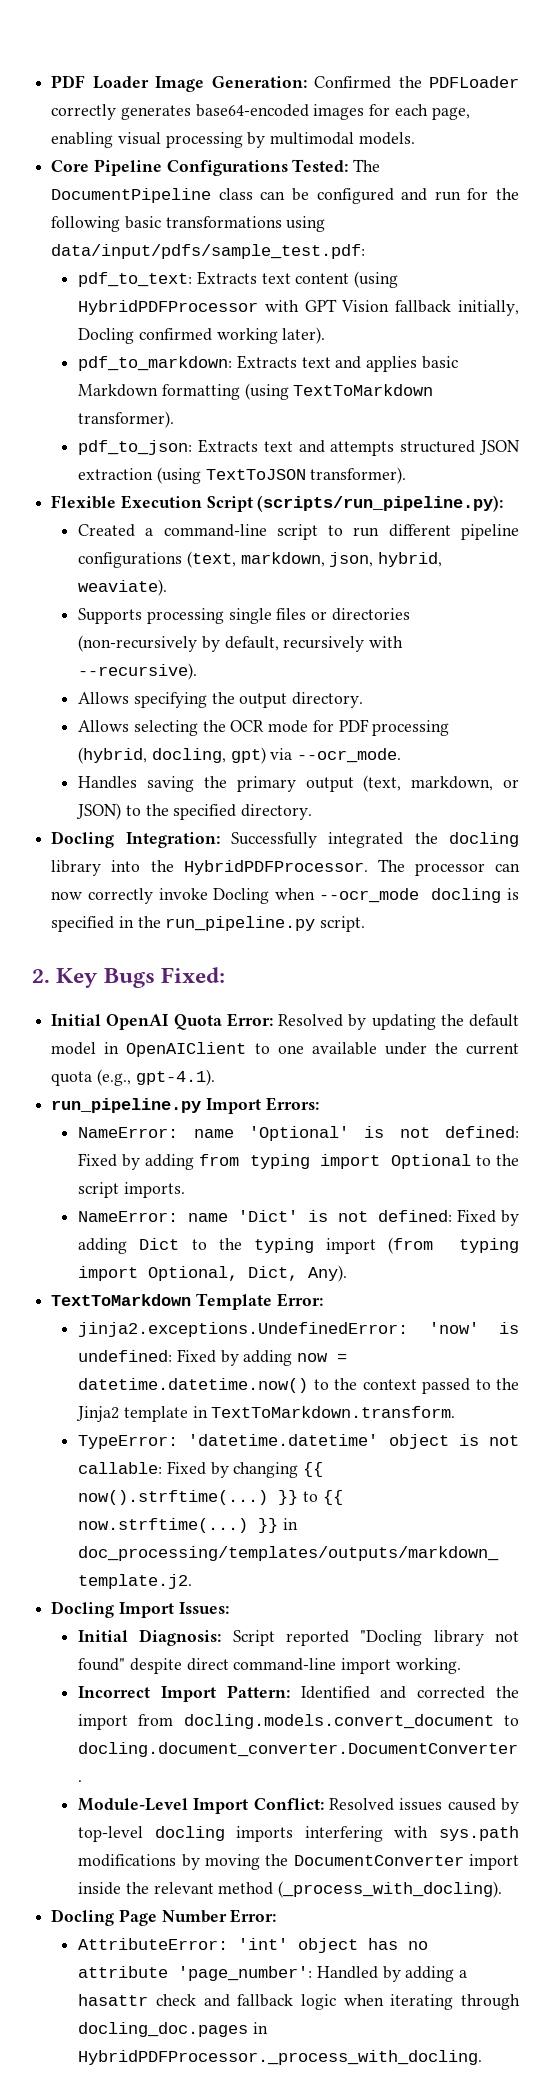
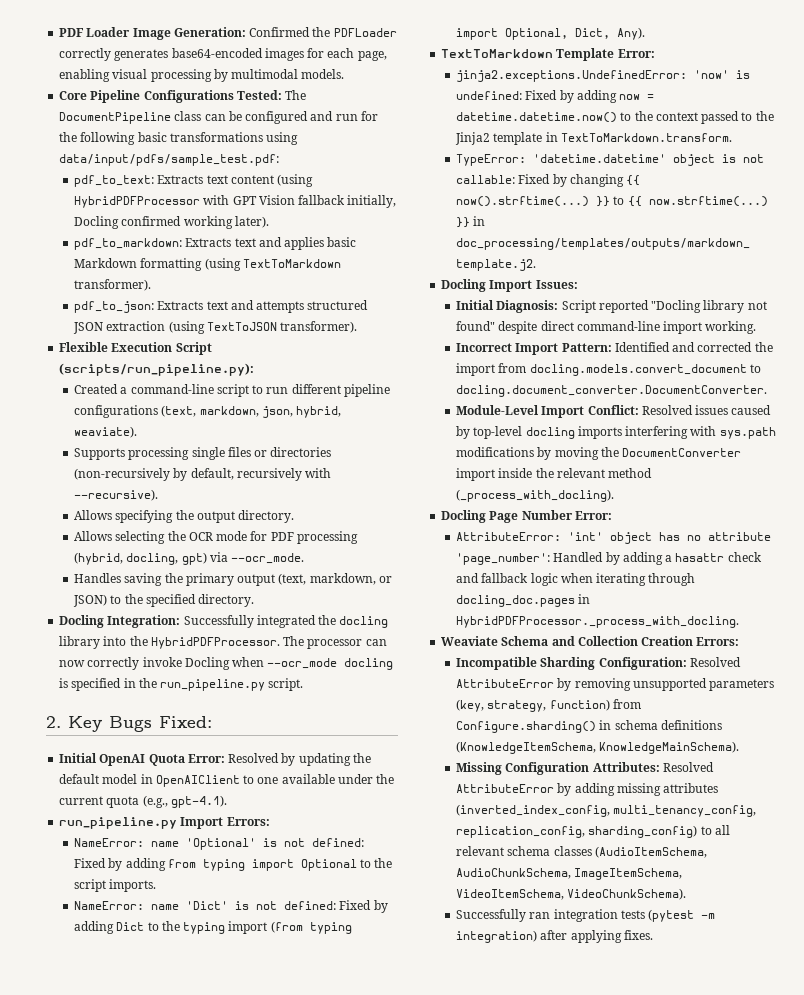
(483, 2057) none -> [441,636,740,646] [456,657,741,670] [456,678,775,691] [456,699,641,712] [456,720,722,733] [456,741,740,754] [456,762,714,775] [456,783,719,796] [456,804,757,817] [456,825,730,838] [456,846,707,858] [456,868,683,880] [456,888,687,900] [456,909,716,922] [456,930,653,943] // Weaviate Schema and Collection Creation Errors: // Incompatible Sharding Configuration: Resolved AttributeError by removing unsupported parameters (key, strategy, function) from Configure.sharding() in schema definitions (KnowledgeItemSchema, KnowledgeMainSchema). // Missing Configuration Attributes: Resolved AttributeError by adding missing attributes (inverted_index_config, multi_tenancy_config, replication_config, sharding_config) to all relevant schema classes (AudioItemSchema, AudioChunkSchema, ImageItemSchema, VideoItemSchema, VideoChunkSchema). // Successfully ran integration tests (pytest -m integration) after applying fixes.

